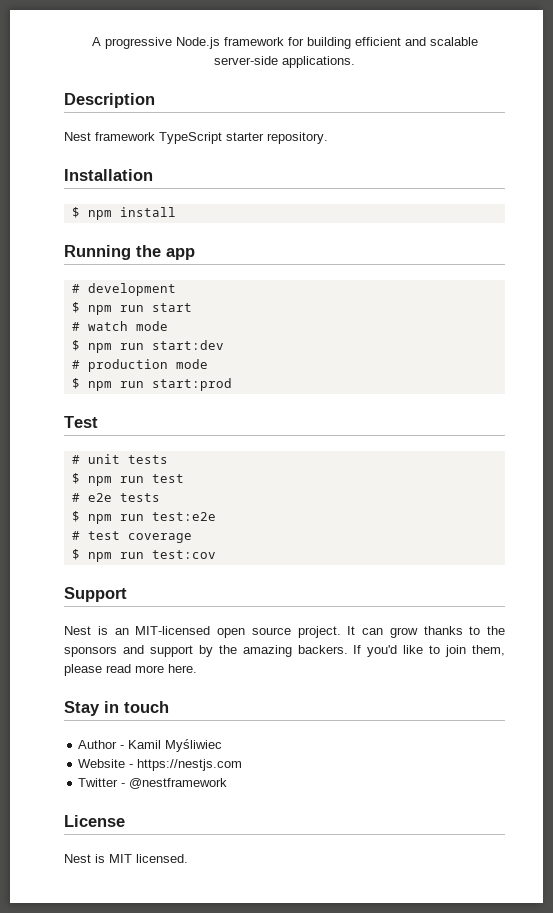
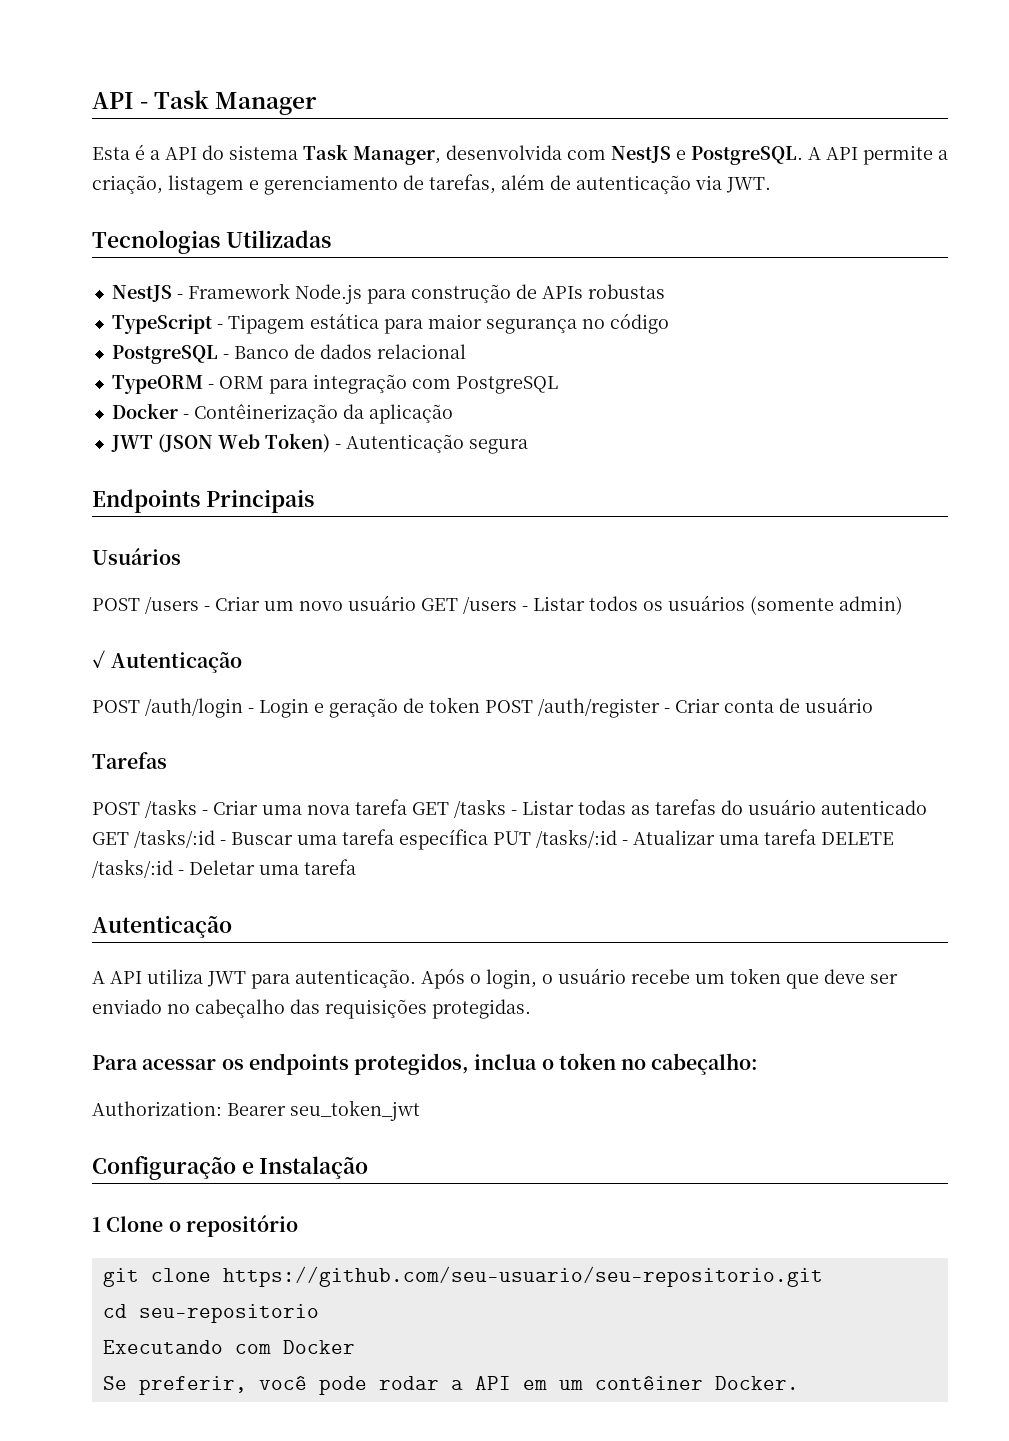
[91,37,478,49] [214,56,355,68] [64,93,155,108] [64,132,328,144] [64,169,153,181] [71,207,176,220] [64,245,195,260] [71,283,176,296] [71,302,192,315] [71,321,168,331] [71,340,224,353] [71,359,208,372] [71,378,232,391] [64,416,98,428] [71,454,168,464] [71,473,184,486] [71,493,160,502] [71,511,216,524] [71,531,192,543] [71,549,216,562] [64,587,127,602] [64,626,505,638] [64,645,506,657] [64,664,197,676] [64,701,169,716] [78,739,223,752] [78,759,243,771] [78,778,228,789] [64,815,125,827] [64,854,188,863] A progressive Node.js framework for building efficient and scalable server-side applications. // Description // Nest framework TypeScript starter repository. // Installation // $ npm install // Running the app // # development // $ npm run start // # watch mode // $ npm run start:dev // # production mode // $ npm run start:prod // Test // # unit tests // $ npm run test // # e2e tests // $ npm run test:e2e // # test coverage // $ npm run test:cov // Support // Nest is an MIT-licensed open source project. It can grow thanks to the sponsors and support by the amazing backers. If you'd like to join them, please read more here. // Stay in touch // Author - Kamil Myśliwiec // Website - https://nestjs.com // Twitter - @nestframework // License // Nest is MIT licensed. -> [92,90,318,115] [92,144,948,165] [92,174,771,195] [92,230,331,254] [111,283,665,304] [111,313,669,334] [111,344,466,364] [111,374,558,394] [111,403,453,424] [110,433,528,454] [92,489,314,513] [92,548,181,565] [92,595,903,615] [92,650,243,673] [92,697,873,718] [92,752,167,769] [92,799,927,818] [92,829,894,850] [92,859,356,878] [92,915,232,938] [92,968,898,989] [92,999,531,1019] [92,1053,759,1075] [92,1100,420,1121] [92,1156,369,1180] [92,1215,298,1237] [102,1266,823,1287] [102,1304,319,1323] [102,1340,355,1354] [102,1375,799,1395] API - Task Manager // Esta é a API do sistema Task Manager, desenvolvida com NestJS e PostgreSQL. A API permite a criação, listagem e gerenciamento de tarefas, além de autenticação via JWT. // Tecnologias Utilizadas // NestJS - Framework Node.js para construção de APIs robustas // TypeScript - Tipagem estática para maior segurança no código // PostgreSQL - Banco de dados relacional // TypeORM - ORM para integração com PostgreSQL // Docker - Contêinerização da aplicação // JWT (JSON Web Token) - Autenticação segura // Endpoints Principais // Usuários // POST /users - Criar um novo usuário GET /users - Listar todos os usuários (somente admin) // ✓ Autenticação // POST /auth/login - Login e geração de token POST /auth/register - Criar conta de usuário // Tarefas // POST /tasks - Criar uma nova tarefa GET /tasks - Listar todas as tarefas do usuário autenticado GET /tasks/:id - Buscar uma tarefa específica PUT /tasks/:id - Atualizar uma tarefa DELETE /tasks/:id - Deletar uma tarefa // Autenticação // A API utiliza JWT para autenticação. Após o login, o usuário recebe um token que deve ser enviado no cabeçalho das requisições protegidas. // Para acessar os endpoints protegidos, inclua o token no cabeçalho: // Authorization: Bearer seu_token_jwt // Configuração e Instalação // 1 Clone o repositório // git clone https://github.com/seu-usuario/seu-repositorio.git // cd seu-repositorio // Executando com Docker // Se preferir, você pode rodar a API em um contêiner Docker.

